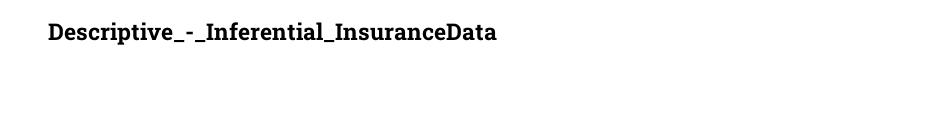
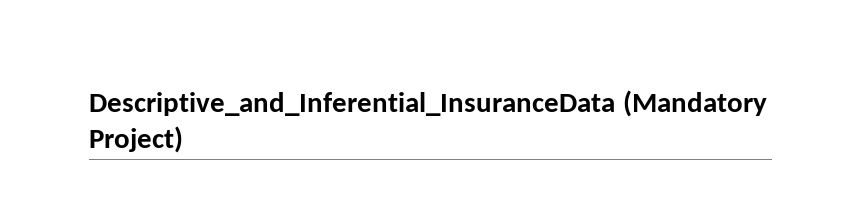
[48,22,497,45] Descriptive_-_Inferential_InsuranceData -> [89,90,767,117] [89,126,183,153] Descriptive_and_Inferential_InsuranceData (Mandatory Project)

